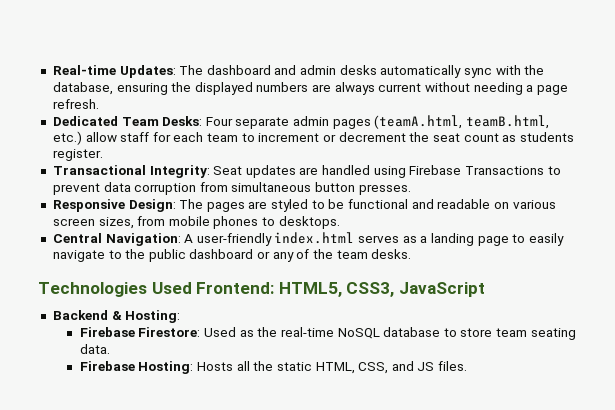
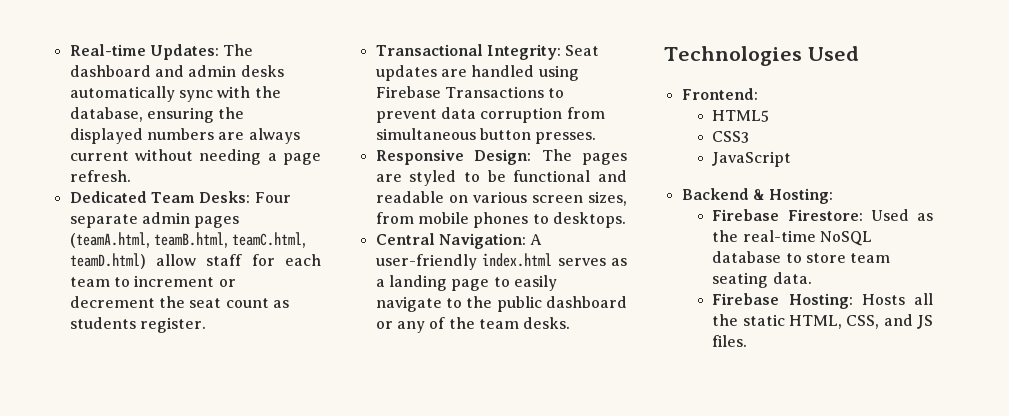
[52,131,82,145] etc.) -> [232,232,307,248] [69,253,146,269] teamC.html, teamD.html)
(192, 288) none -> (859, 53) //
[278,282,395,297] HTML5, CSS3, -> [712,110,770,122] [712,131,750,143] // HTML5 // CSS3 //

